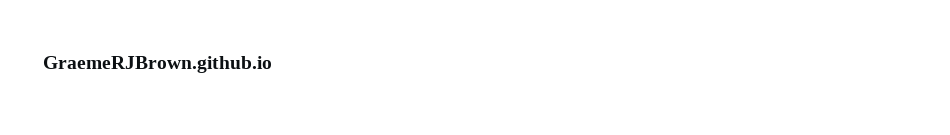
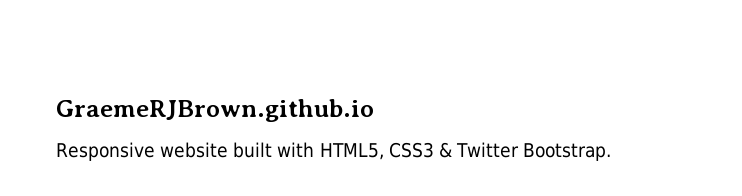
(272, 64) none -> [56,142,611,161] // Responsive website built with HTML5, CSS3 & Twitter Bootstrap.

